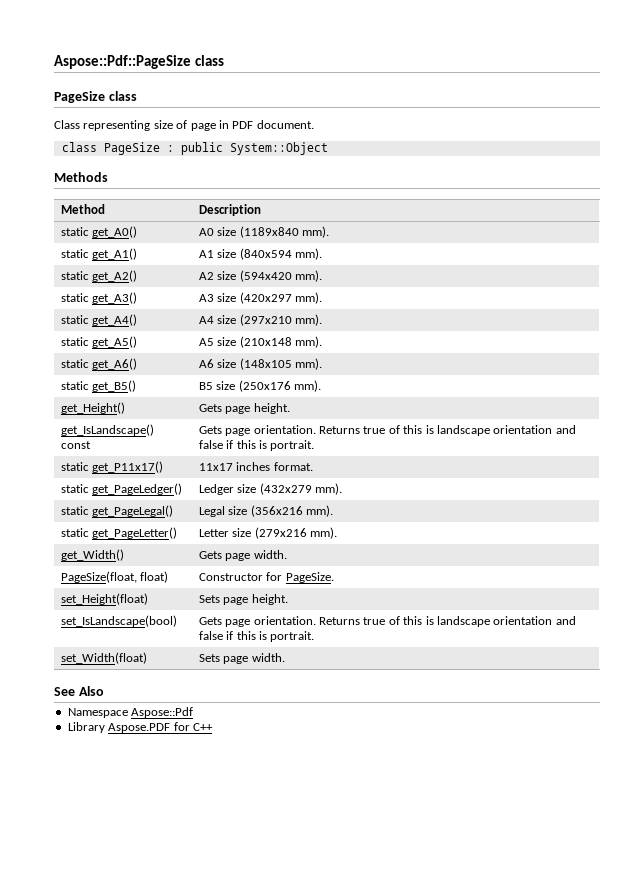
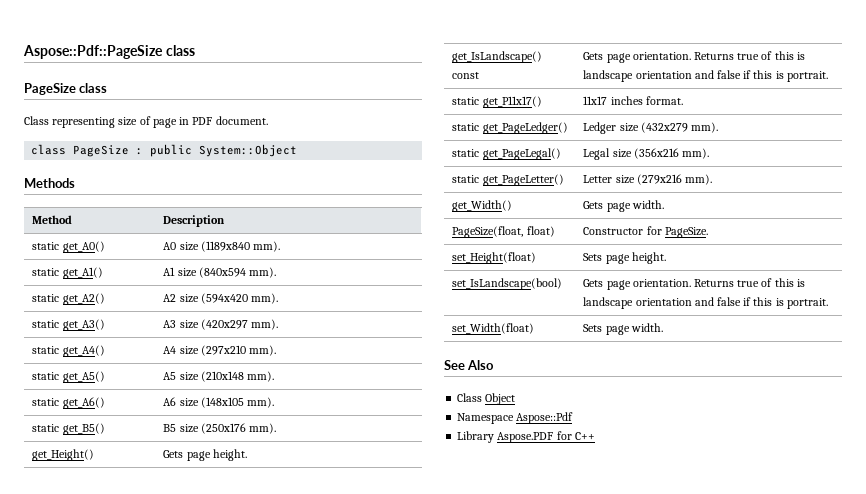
(104, 691) none -> [457,393,516,405] // Class Object

